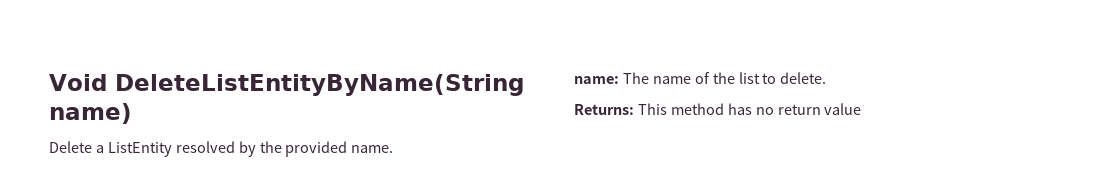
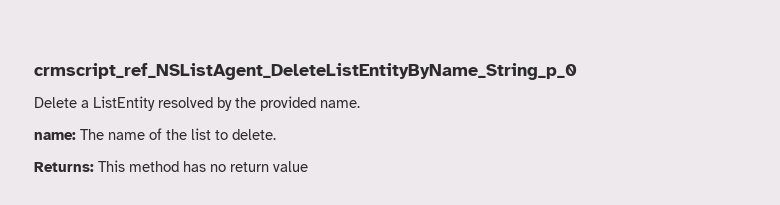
[49,74,524,96] [49,103,132,124] Void DeleteListEntityByName(String name) -> [34,63,577,80] crmscript_ref_NSListAgent_DeleteListEntityByName_String_p_0

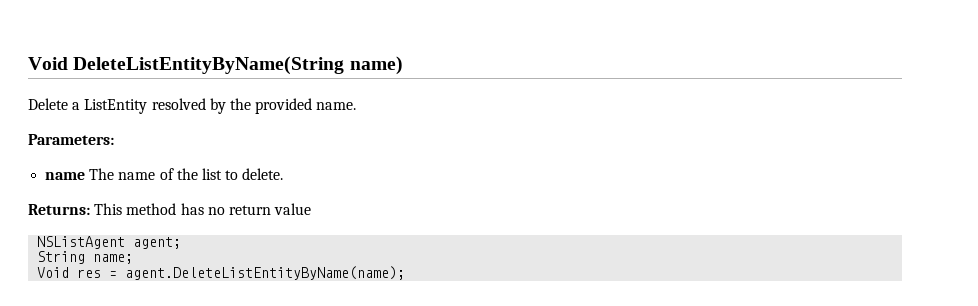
[34,63,577,80] crmscript_ref_NSListAgent_DeleteListEntityByName_String_p_0 -> [28,56,403,75] Void DeleteListEntityByName(String name)
[34,132,76,140] name: -> [28,134,114,145] [45,172,86,180] Parameters: // name
(308, 166) none -> [37,236,182,249] [37,251,134,264] [37,266,406,280] // NSListAgent agent; // String name; // Void res = agent.DeleteListEntityByName(name);

